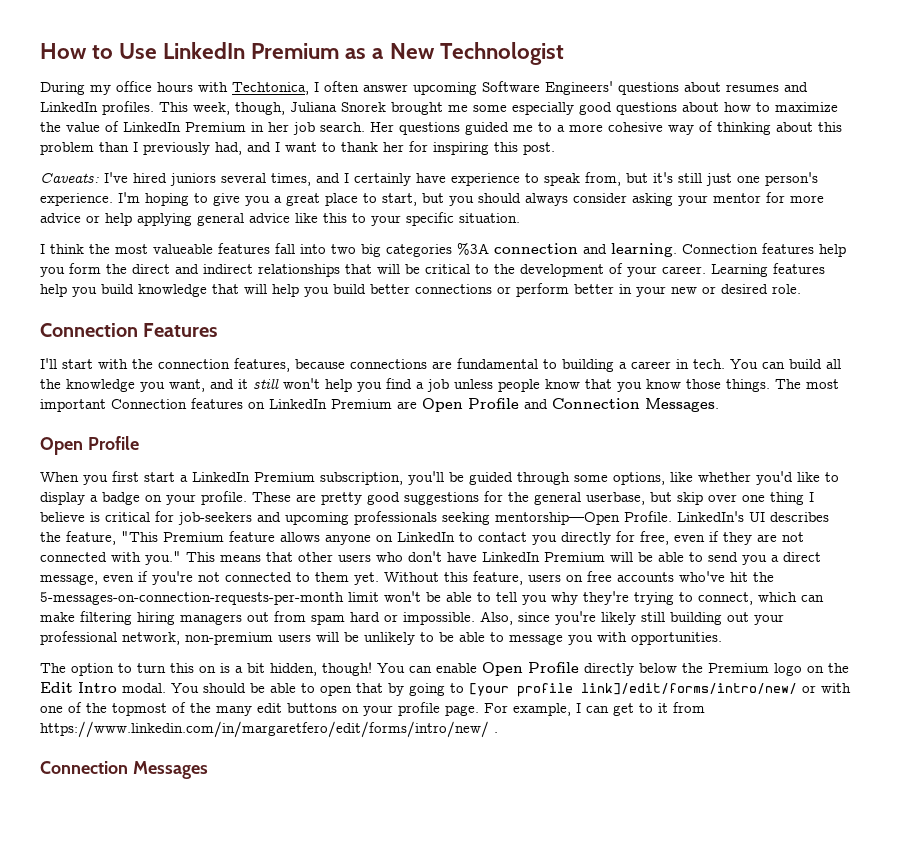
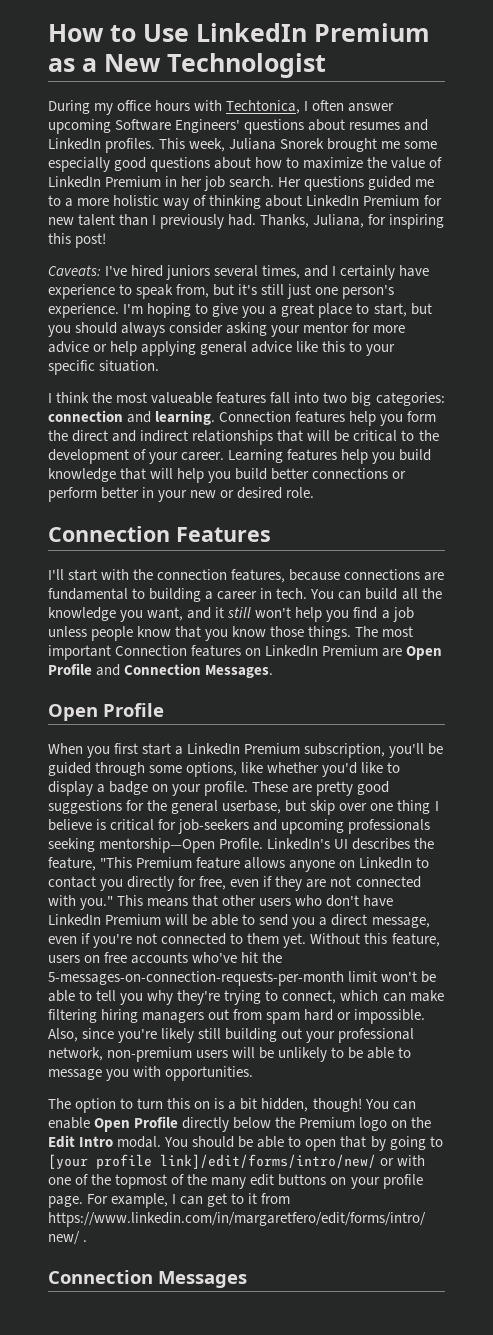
[235,102,285,115] though, -> (226, 145) none
[608,122,663,132] cohesive -> [113,195,160,206] holistic
[818,122,842,132] [40,142,404,155] this problem than I previously had, and I want to thank her -> [306,195,442,207] [48,214,365,229] LinkedIn Premium for new talent than I previously had. Thanks, Juliana,
[523,142,555,155] post. -> [75,233,107,248] post!
[386,242,489,257] categories %3A -> [375,392,445,406] categories:

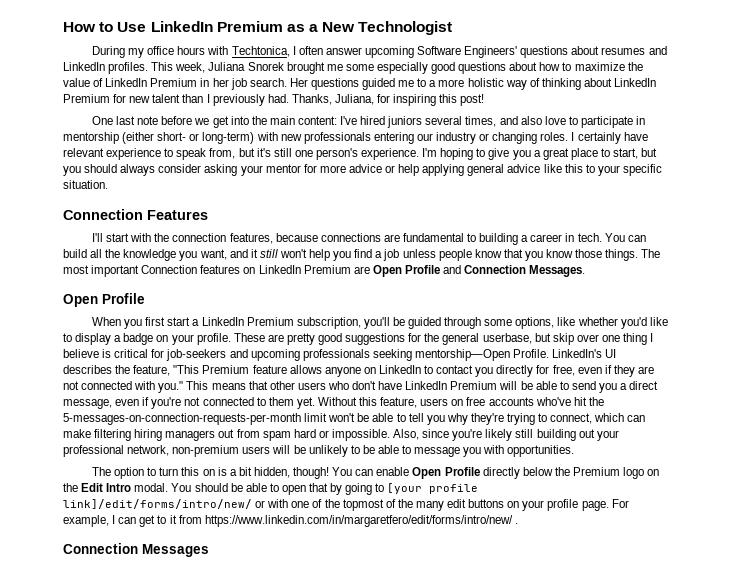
[48,265,101,276] Caveats: -> [91,116,337,128] One last note before we get into the main content:
(329, 271) none -> [520,116,646,128] [63,132,569,144] also love to participate in mentorship (either short- or long-term) with new professionals entering our industry or changing roles.
(430, 271) none -> [63,148,104,157] relevant
[287,284,312,299] just -> (292, 152) none
[48,392,445,406] [48,410,437,426] [48,430,439,445] [48,449,432,464] [48,468,407,483] [48,487,315,502] // I think the most valueable features fall into two big categories: connection and learning. Connection features help you form the direct and indirect relationships that will be critical to the development of your career. Learning features help you build knowledge that will help you build better connections or perform better in your new or desired role. -> (108, 184) none

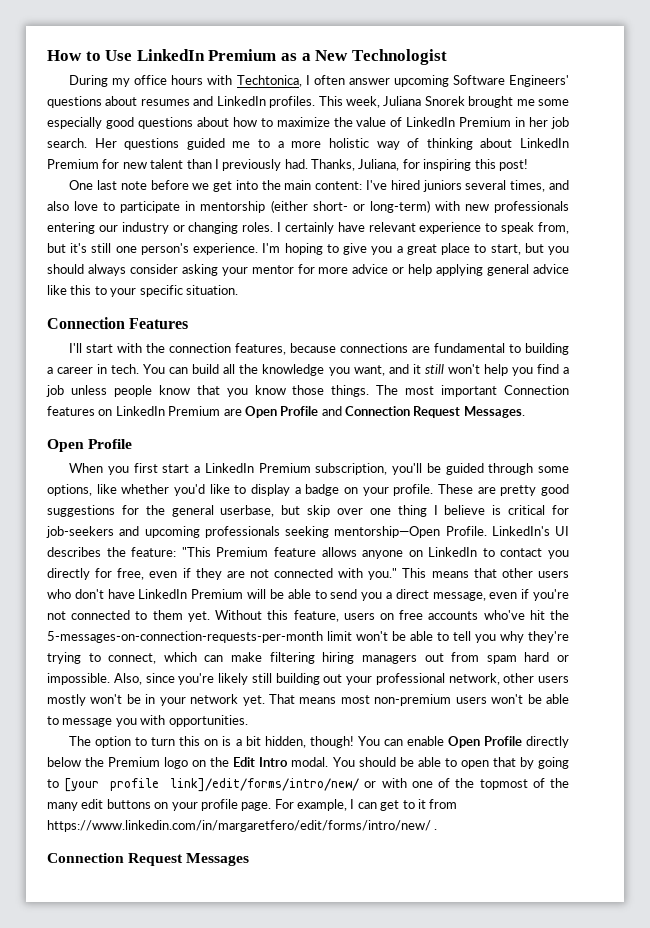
(527, 269) none -> [413,406,461,418] Request
[133,365,171,376] feature, -> [131,547,177,557] feature:
[172,445,360,457] non-premium users will be unlikely to -> [503,673,569,683] [47,694,524,706] other users mostly won't be in your network yet. That means most non-premium users won't
(138, 548) none -> [128,853,184,866] Request

